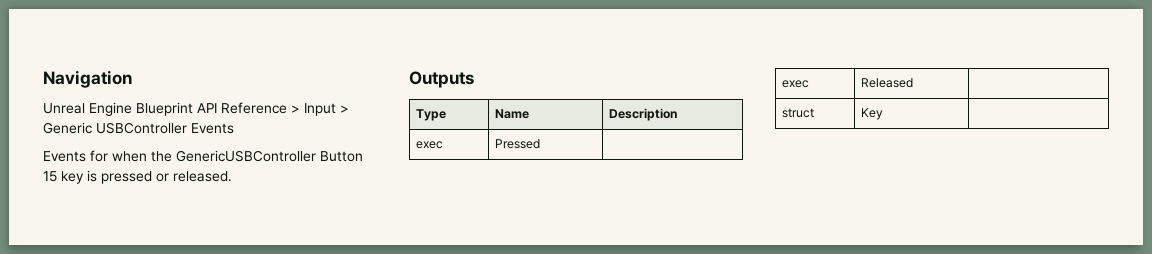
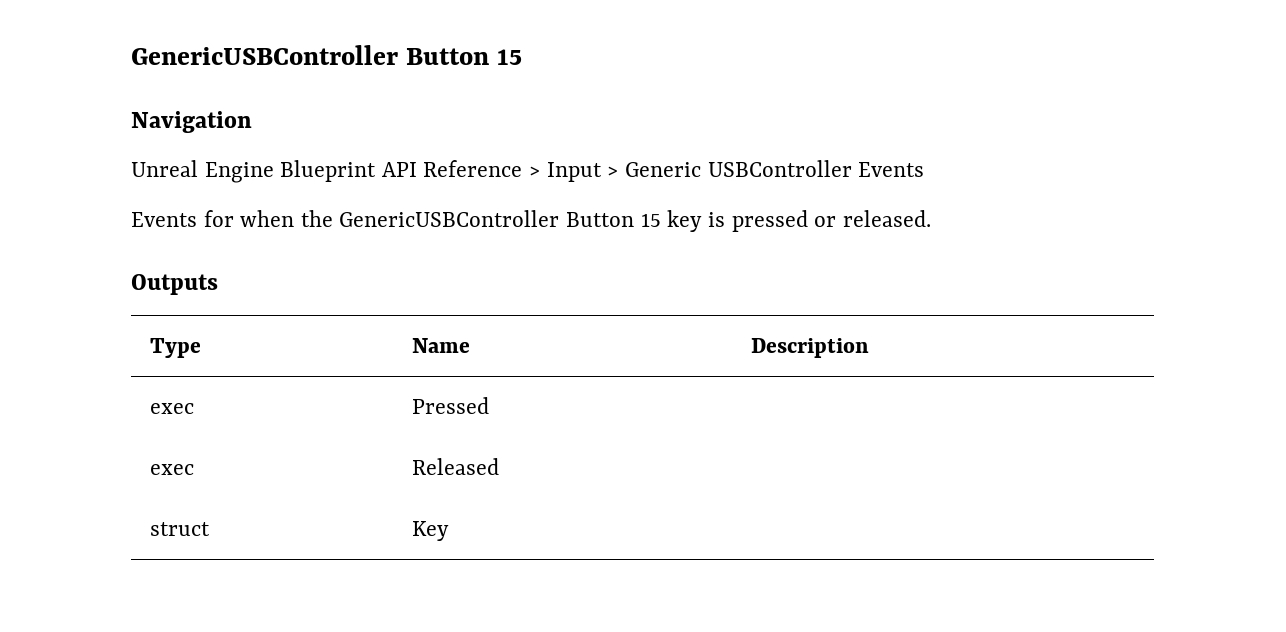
(43, 79) none -> [131,45,523,65] GenericUSBController Button 15 //

